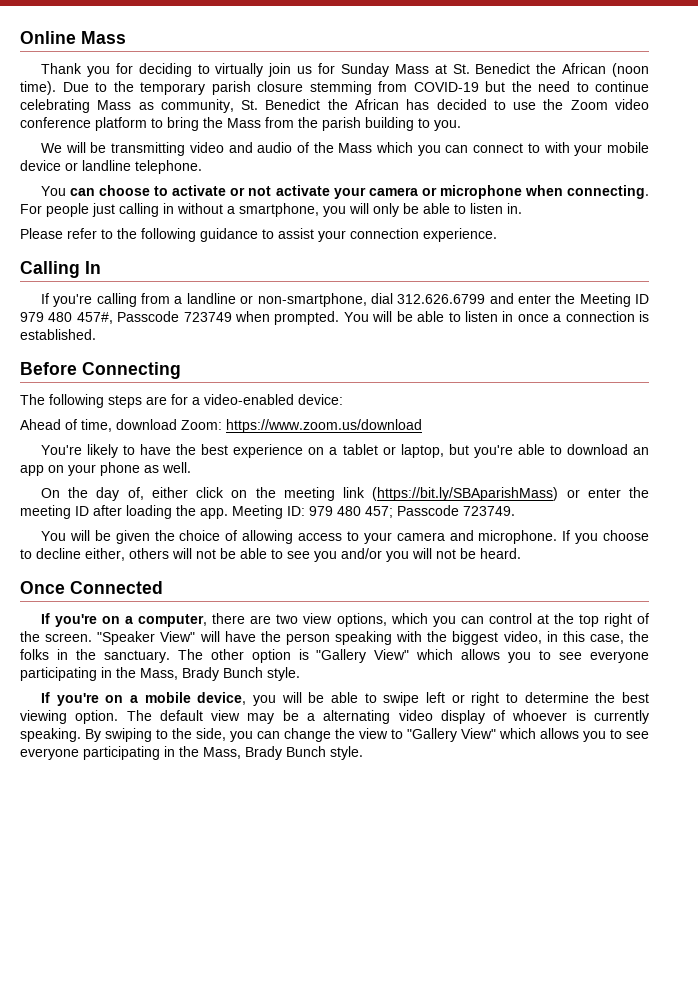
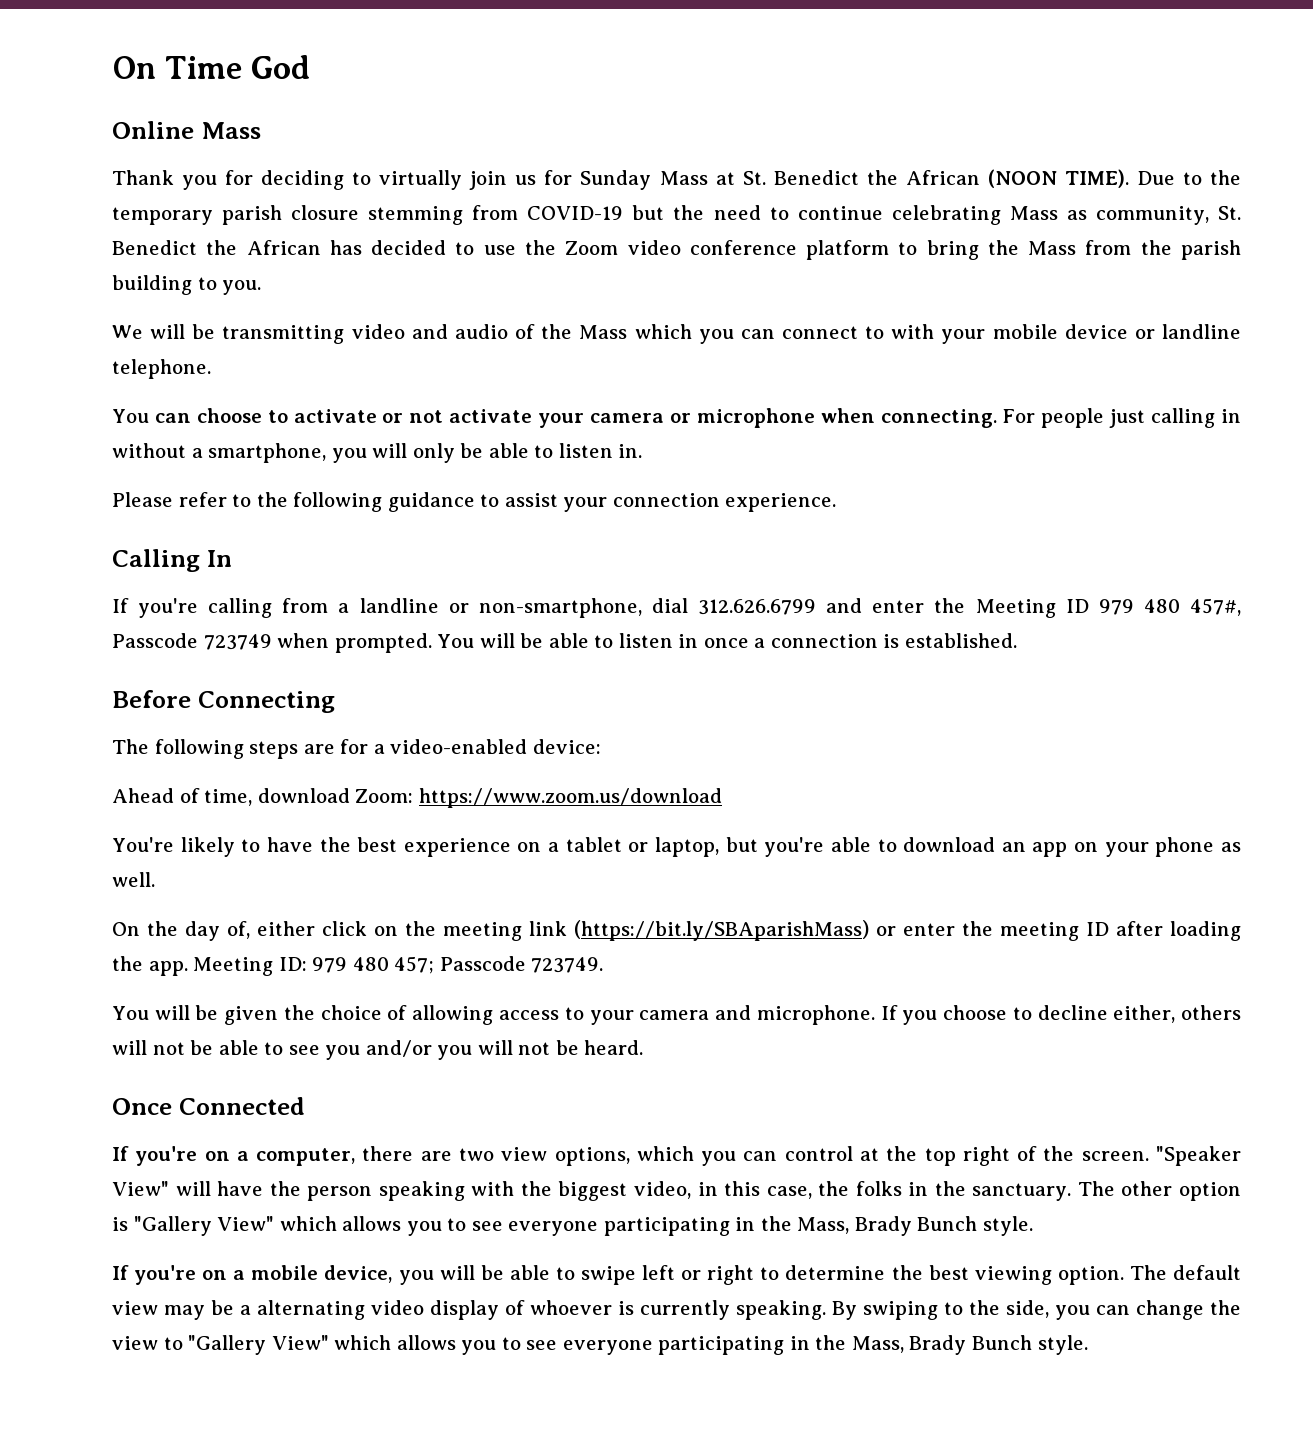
(20, 37) none -> [112,55,310,79] On Time God //
[612,63,650,77] [20,81,56,95] (noon time). -> [987,169,1129,188] (NOON TIME).

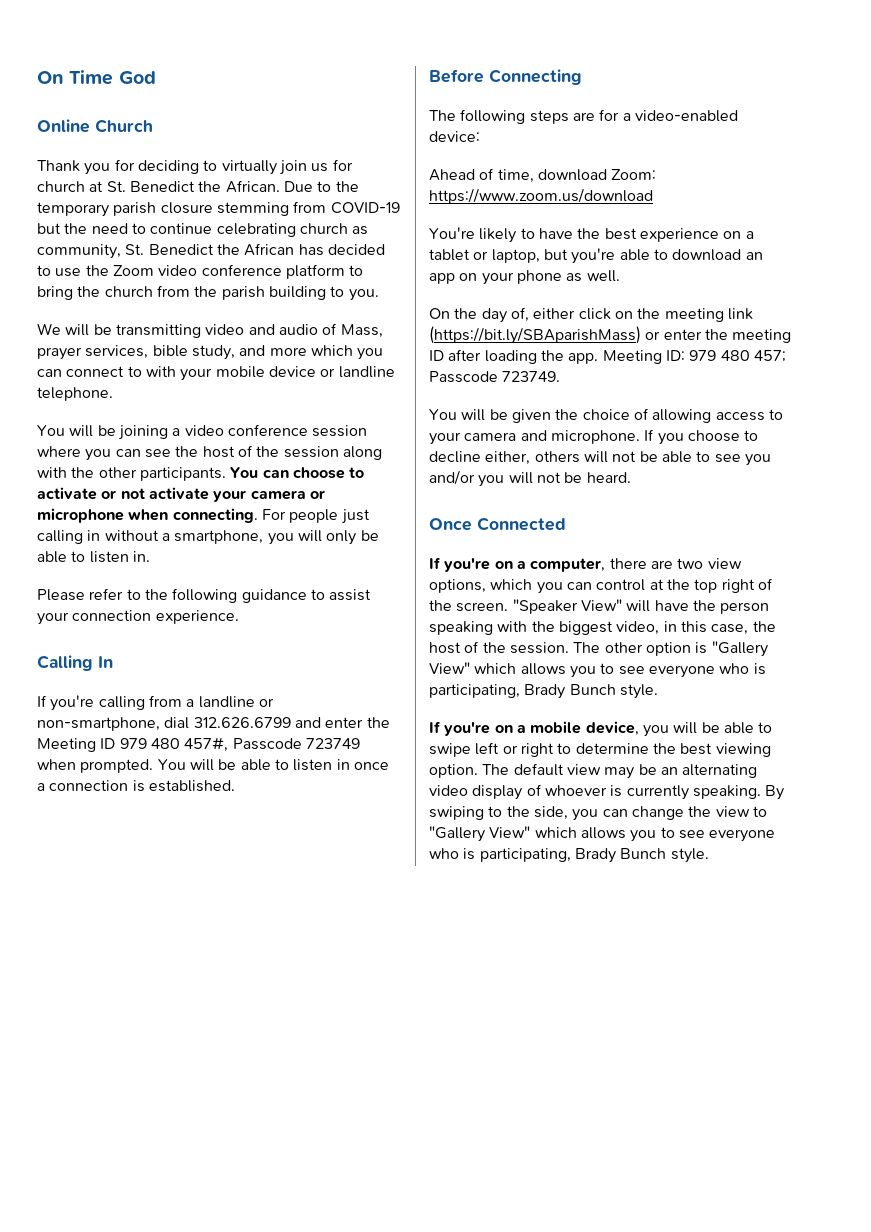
[200,122,261,139] Mass -> [95,119,153,133] Church
[580,170,708,190] Sunday Mass -> [37,181,85,192] church
[905,169,1129,188] African (NOON TIME). -> [225,180,280,193] African.
[1009,206,1058,220] Mass -> [299,223,348,234] church
[1028,241,1077,255] Mass -> [104,286,153,297] church
[541,324,628,339] the Mass -> [340,324,383,338] [37,345,307,360] Mass, prayer services, bible study, and more
(149, 416) none -> [69,424,368,440] [37,445,382,461] [37,467,259,481] will be joining a video conference session where you can see the host of the session along with the other participants. You
[855,1181,1072,1201] folks in the sanctuary. -> [429,641,569,654] host of the session.
[603,1216,850,1236] participating in the Mass, -> [719,663,766,675] [429,684,520,698] who is participating,
[240,1305,251,1315] a -> [660,767,678,775] an
[658,1335,904,1355] participating in the Mass, -> [429,848,571,862] who is participating,

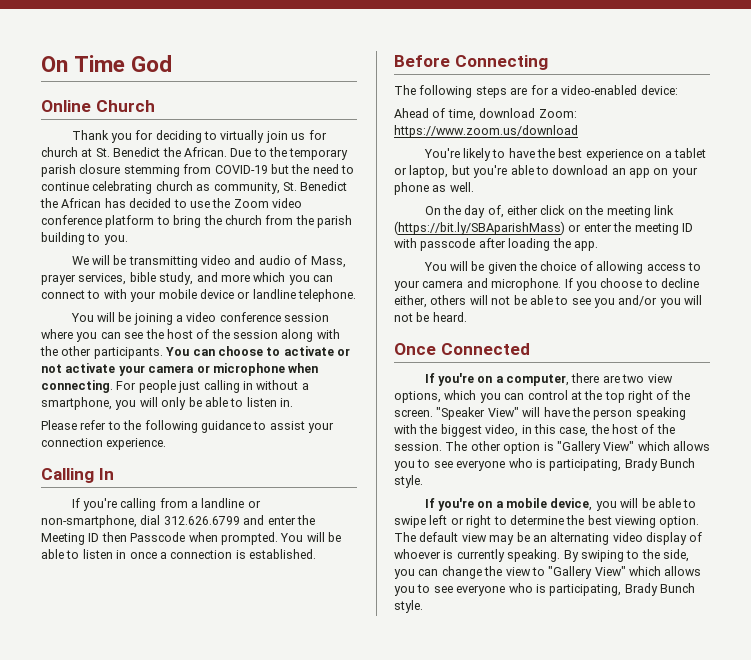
[119,737,360,752] 979 480 457#, Passcode 723749 -> [101,532,186,542] then Passcode
(444, 355) none -> [394,238,476,251] with passcode
[602,350,786,364] [429,371,561,383] Meeting ID: 979 480 457; Passcode 723749. -> (598, 246) none

